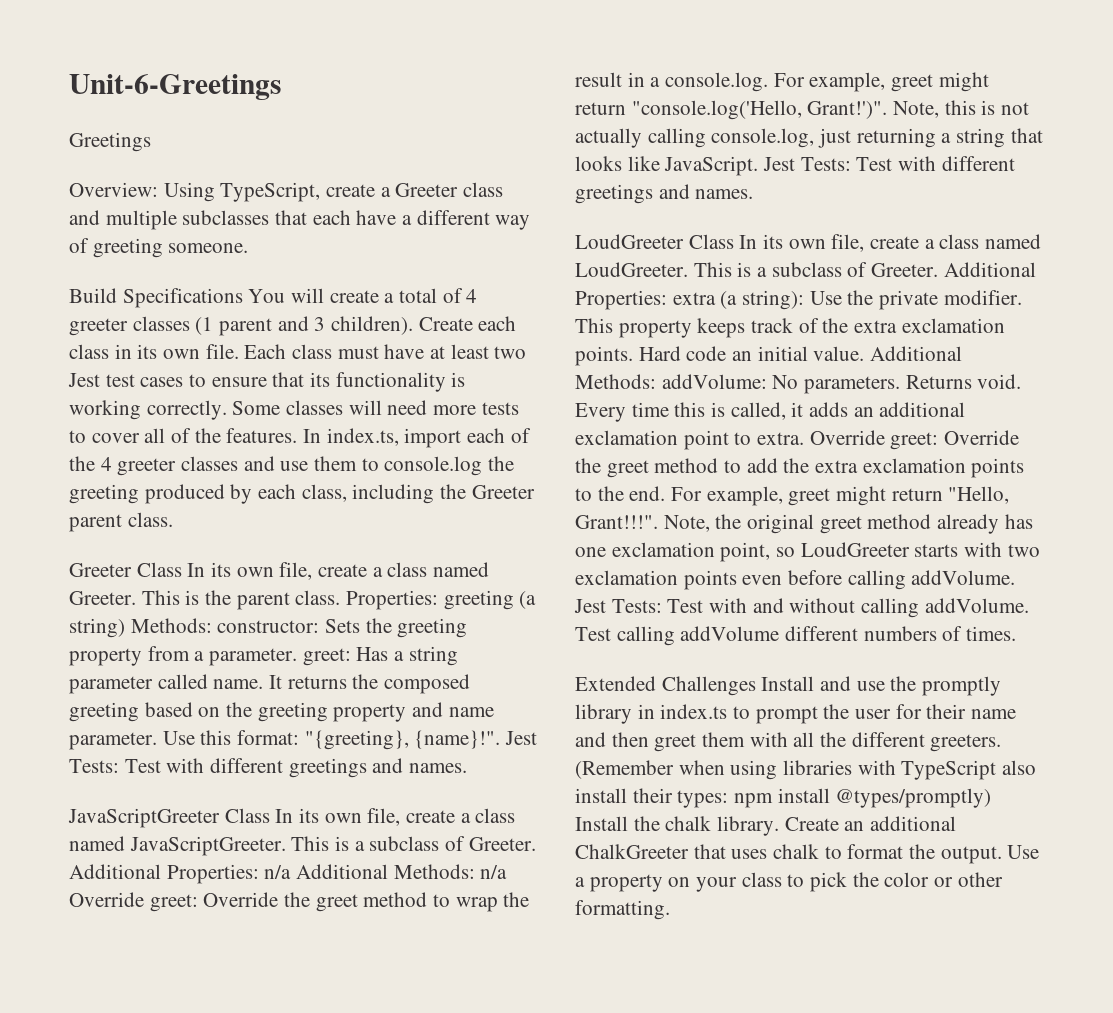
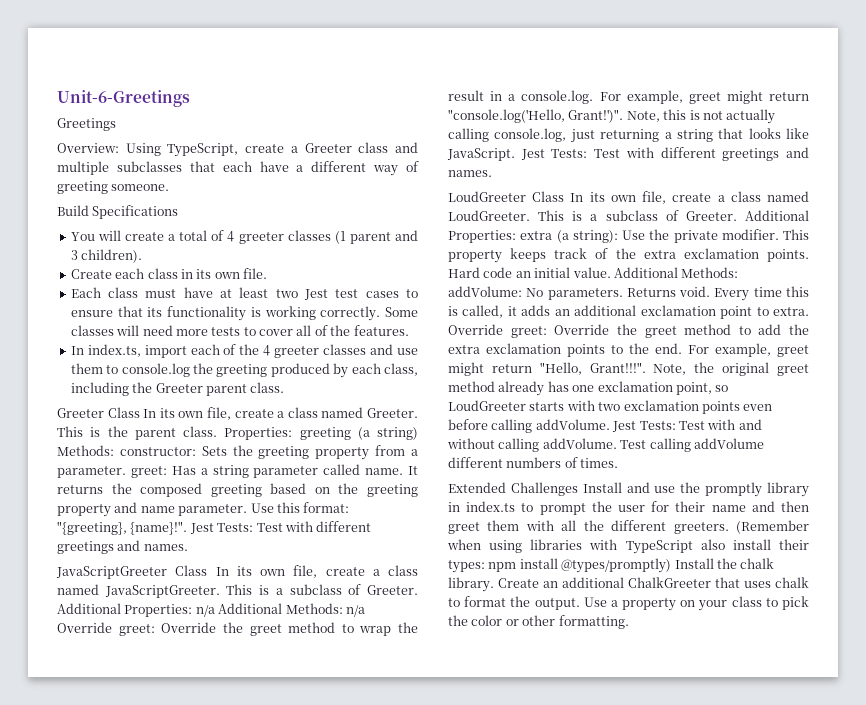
(243, 298) none -> (179, 212) //
(414, 325) none -> (143, 256) //
(239, 351) none -> (267, 273) //
(298, 435) none -> (409, 330) //

